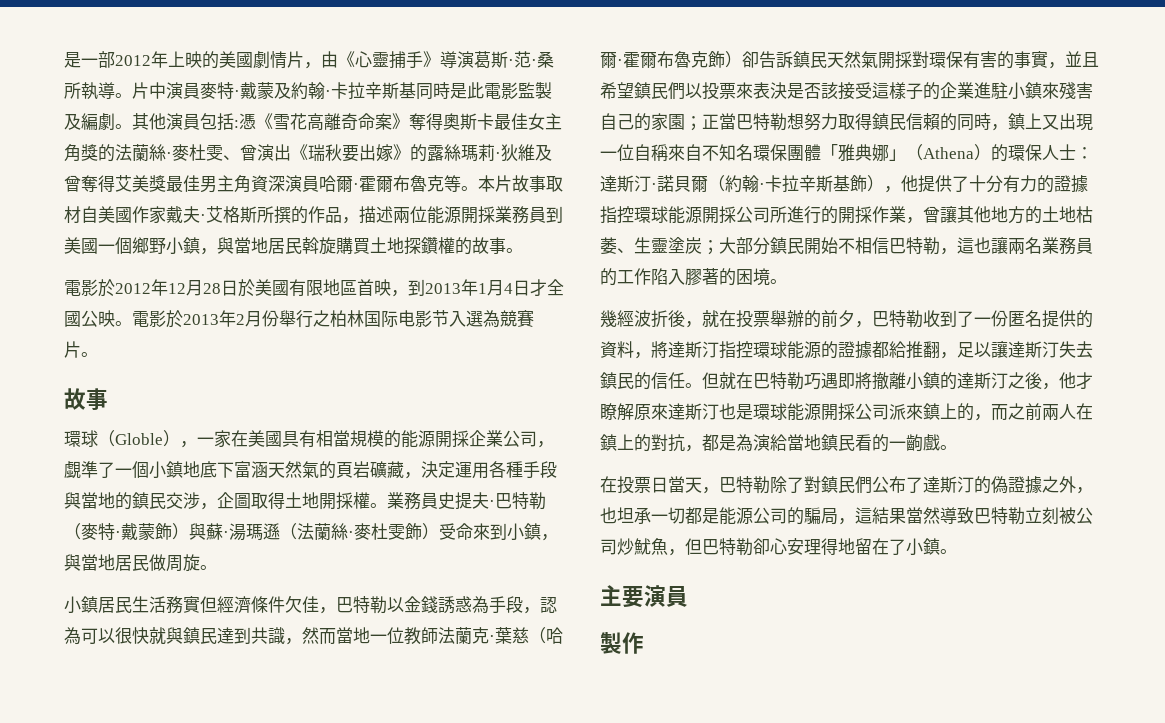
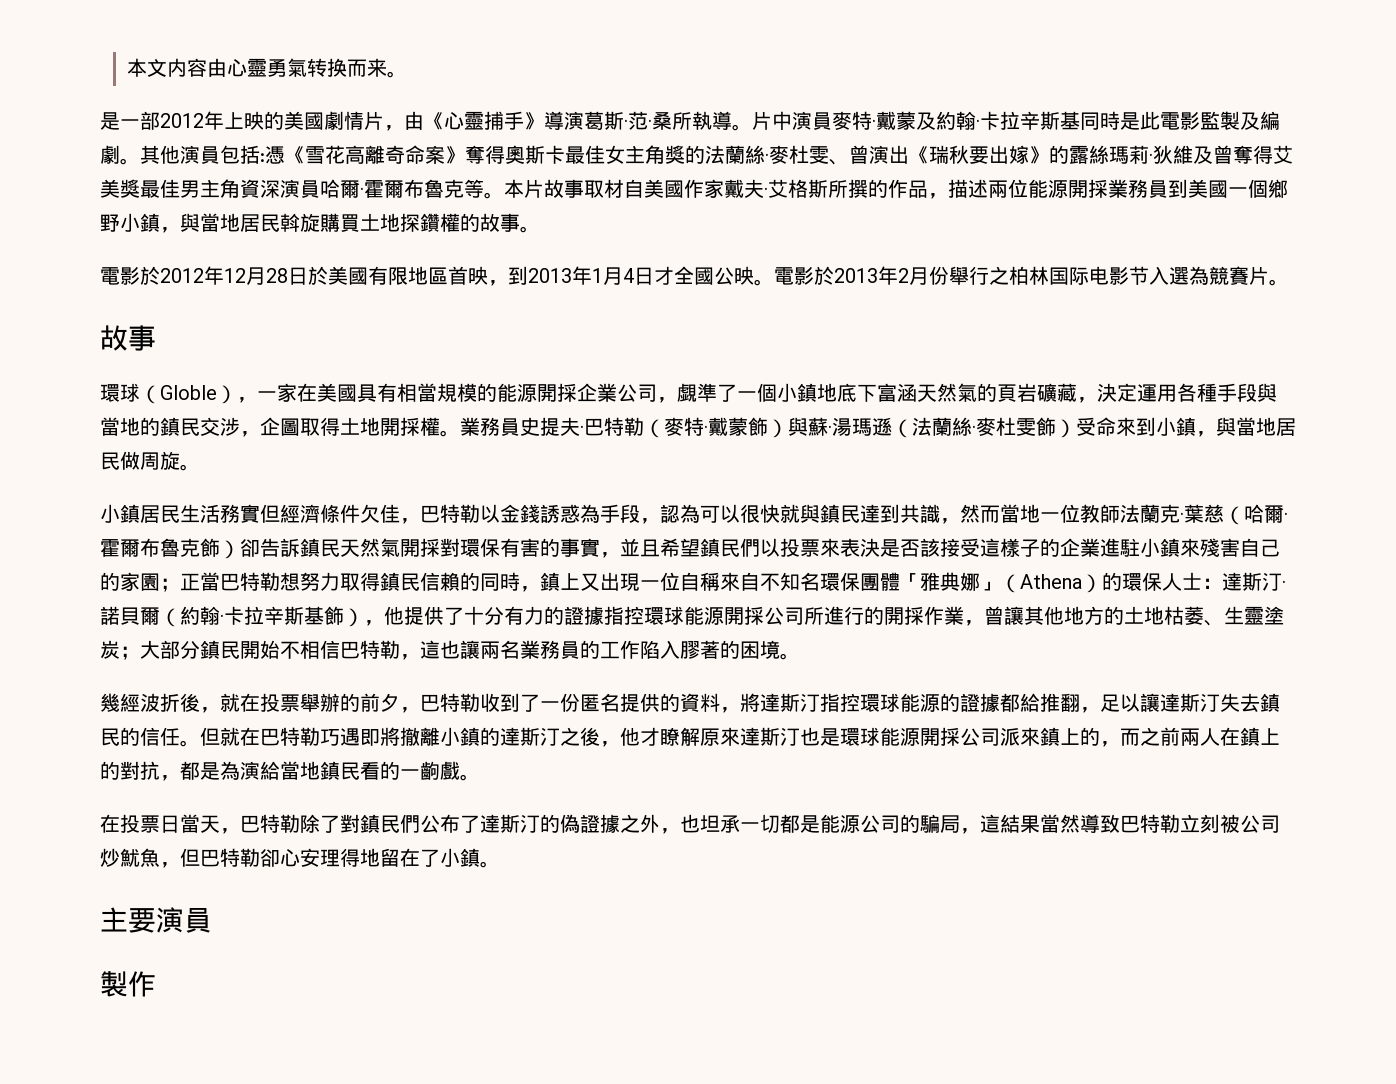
(64, 60) none -> [127,58,408,78] 本文内容由心靈勇氣转换而来。 //

